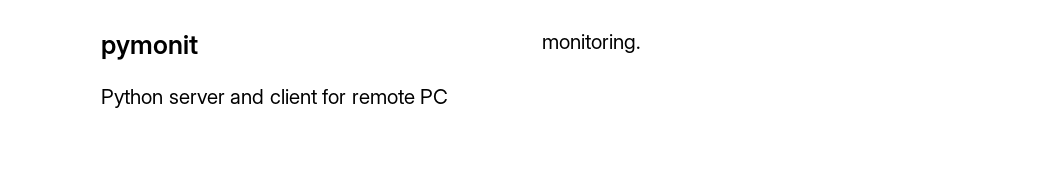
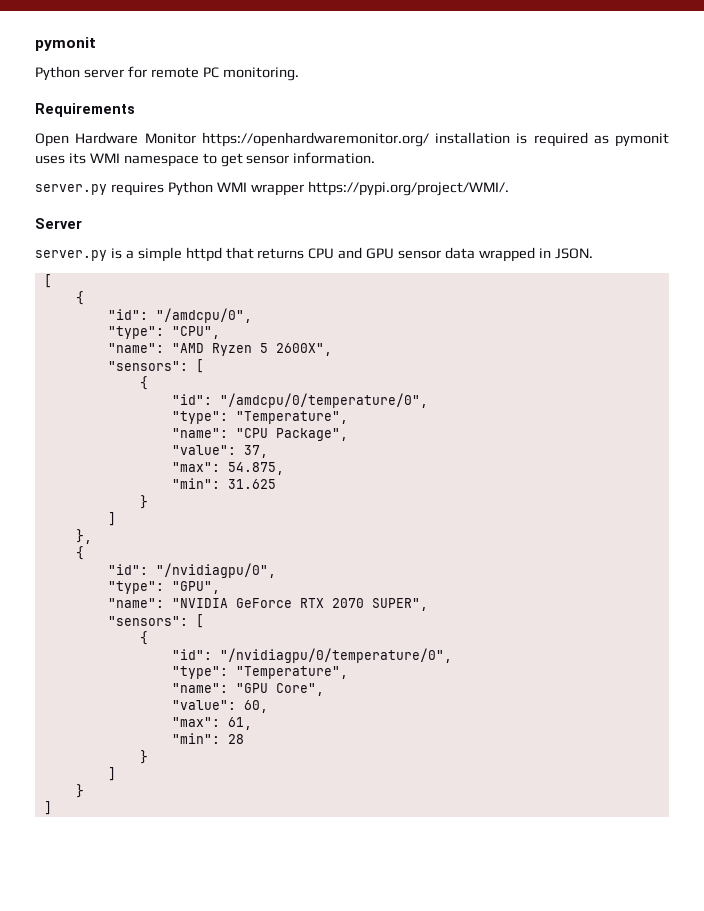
[230,89,317,104] and client -> (124, 73) none
(641, 43) none -> [35,103,135,117] [35,132,669,147] [35,152,376,167] [35,181,509,196] [35,218,82,229] [35,247,593,262] [43,274,52,288] [75,291,84,305] [107,308,252,323] [107,326,220,339] [107,343,332,356] [107,359,204,373] [139,376,148,390] [171,393,428,408] [171,411,348,424] [171,428,348,441] [171,445,268,458] [171,462,284,475] [171,478,276,489] [139,495,148,509] [107,512,116,526] [75,529,92,544] [75,546,84,560] [107,563,276,578] [107,581,220,594] [107,598,428,611] [107,614,204,628] [139,631,148,645] [171,648,452,663] [171,666,348,679] [171,683,324,696] [171,700,268,713] [171,717,252,730] [171,733,244,744] [139,750,148,764] [107,767,116,781] [75,784,84,798] [43,801,52,815] // Requirements // Open Hardware Monitor https://openhardwaremonitor.org/ installation is required as pymonit uses its WMI namespace to get sensor information. // server.py requires Python WMI wrapper https://pypi.org/project/WMI/. // Server // server.py is a simple httpd that returns CPU and GPU sensor data wrapped in JSON. // [ // { // "id": "/amdcpu/0", // "type": "CPU", // "name": "AMD Ryzen 5 2600X", // "sensors": [ // { // "id": "/amdcpu/0/temperature/0", // "type": "Temperature", // "name": "CPU Package", // "value": 37, // "max": 54.875, // "min": 31.625 // } // ] // }, // { // "id": "/nvidiagpu/0", // "type": "GPU", // "name": "NVIDIA GeForce RTX 2070 SUPER", // "sensors": [ // { // "id": "/nvidiagpu/0/temperature/0", // "type": "Temperature", // "name": "GPU Core", // "value": 60, // "max": 61, // "min": 28 // } // ] // } // ]

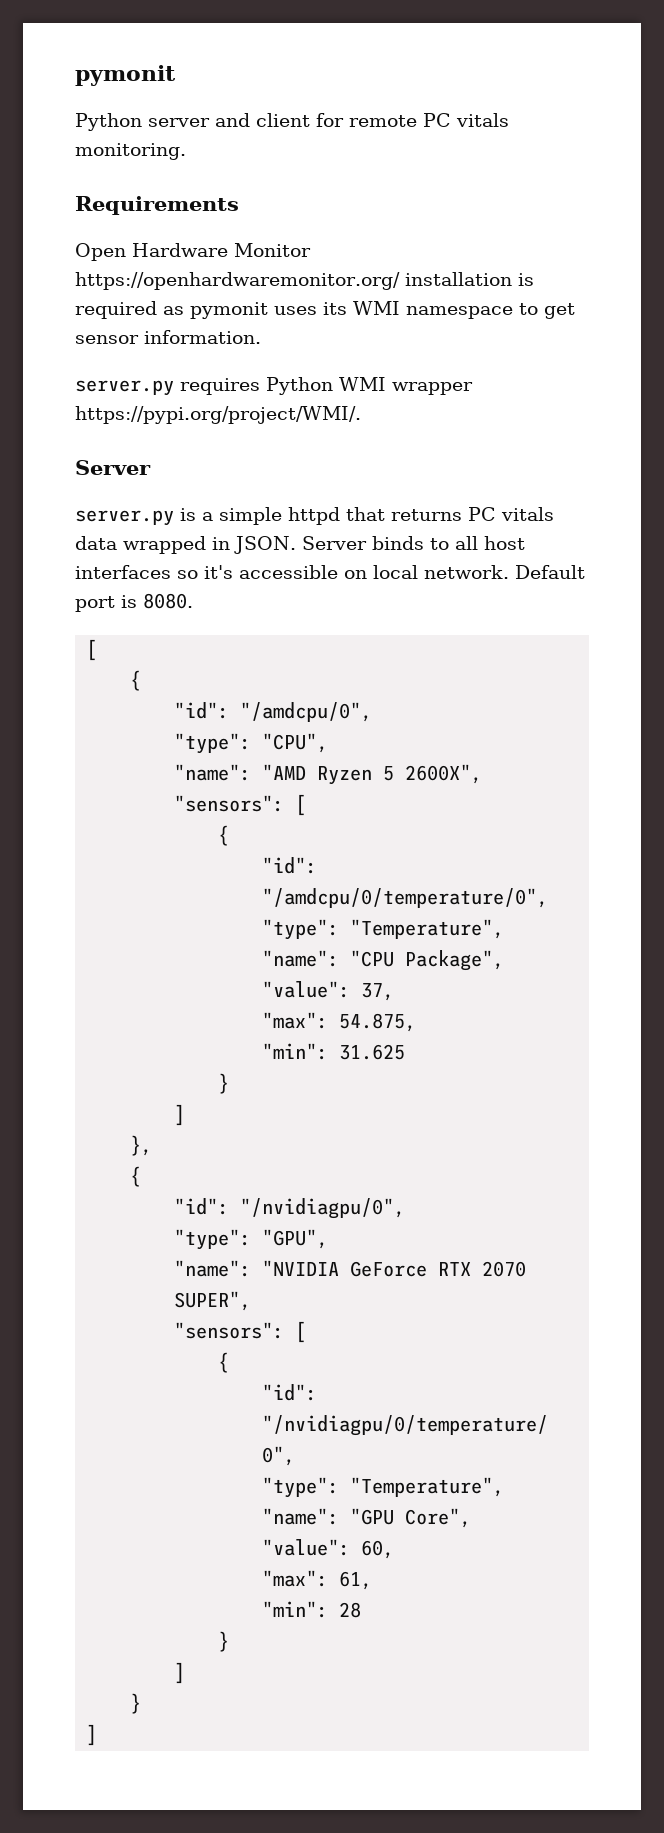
(124, 73) none -> [215,113,310,127] and client
(219, 72) none -> [456,113,509,127] vitals
[308,247,442,259] CPU and GPU sensor -> [468,507,554,521] PC vitals
(593, 253) none -> [301,536,525,550] [75,565,585,579] [75,593,193,612] Server binds to all host interfaces so it's accessible on local network. Default port is 8080.

